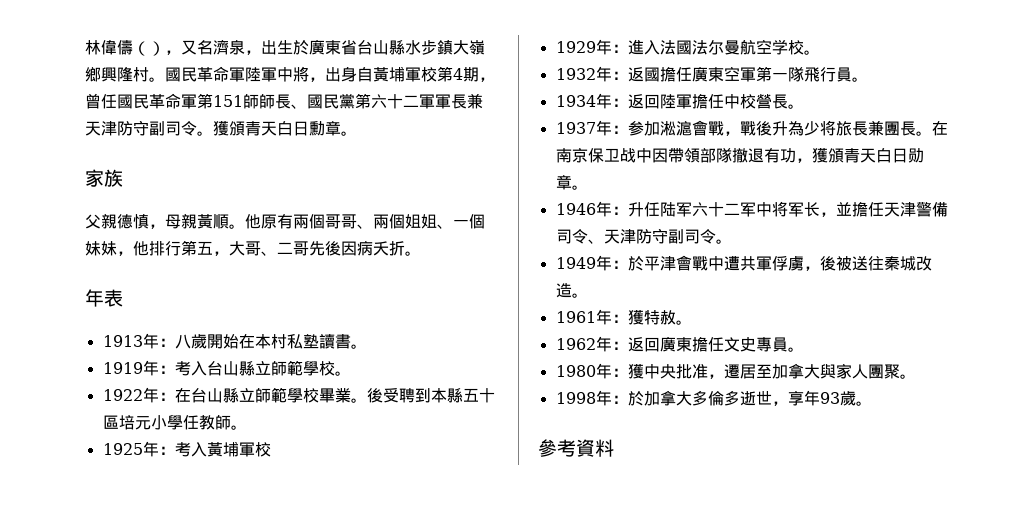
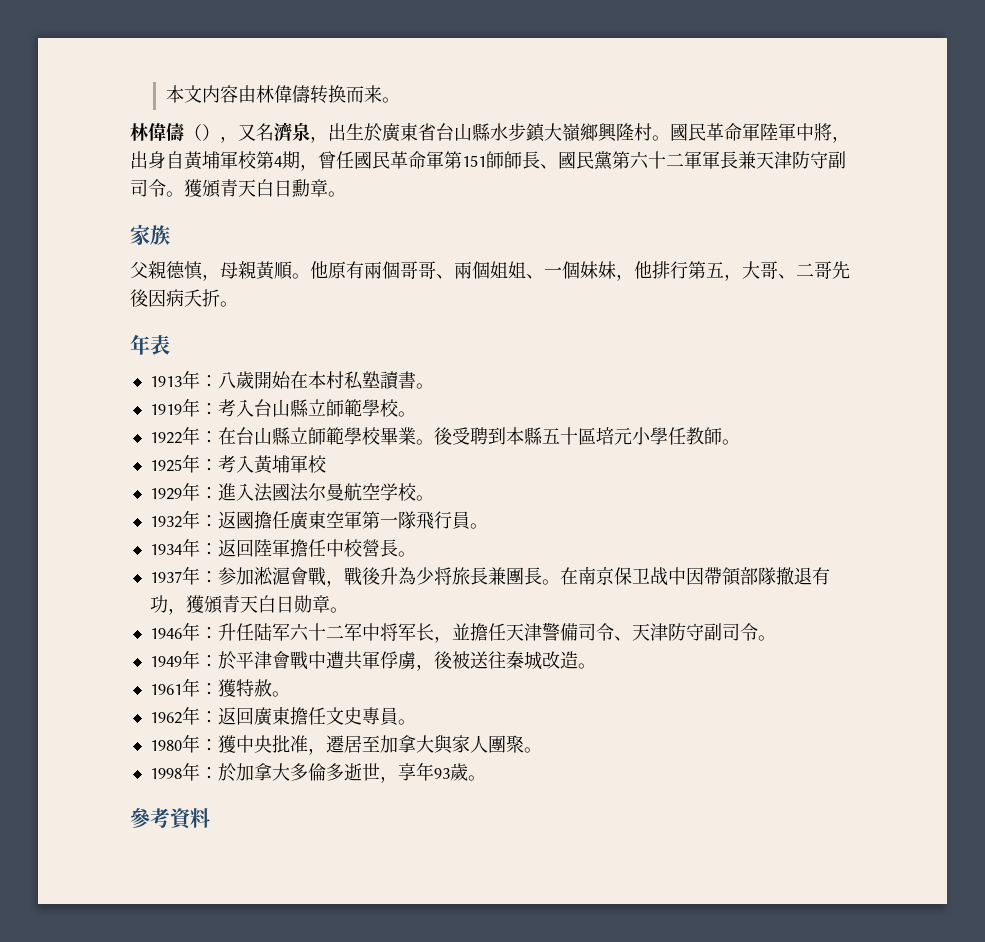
(85, 47) none -> [165,85,400,104] 本文内容由林偉儔转换而来。 //

